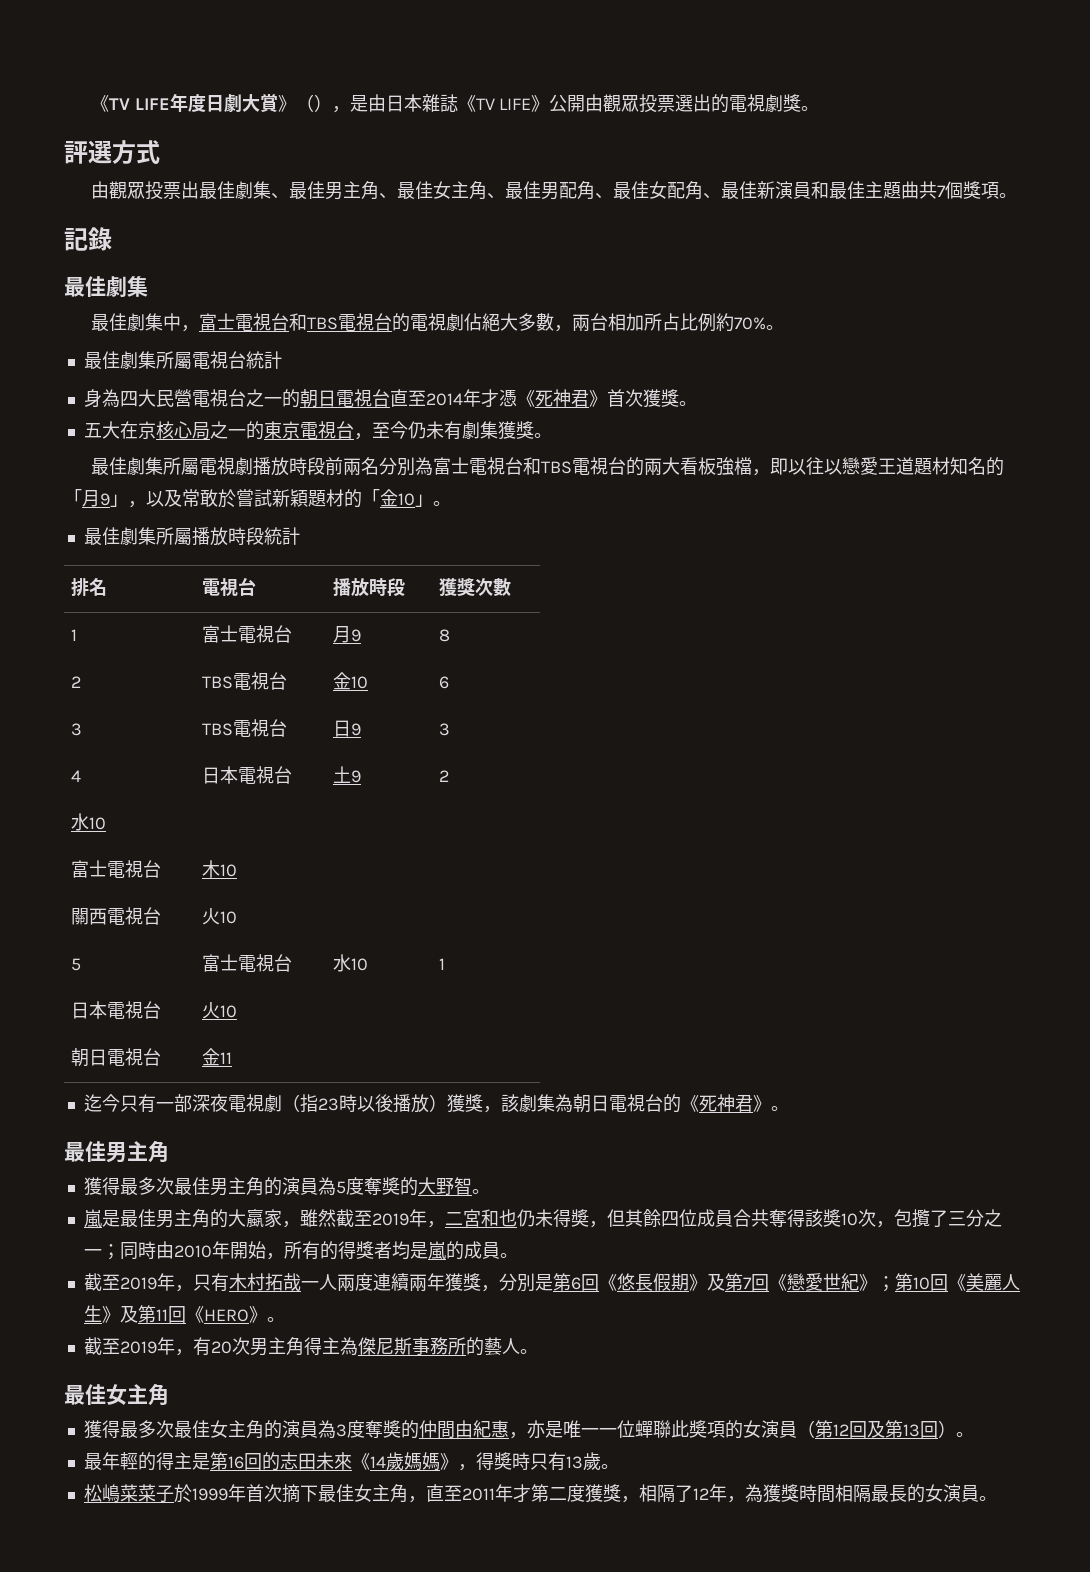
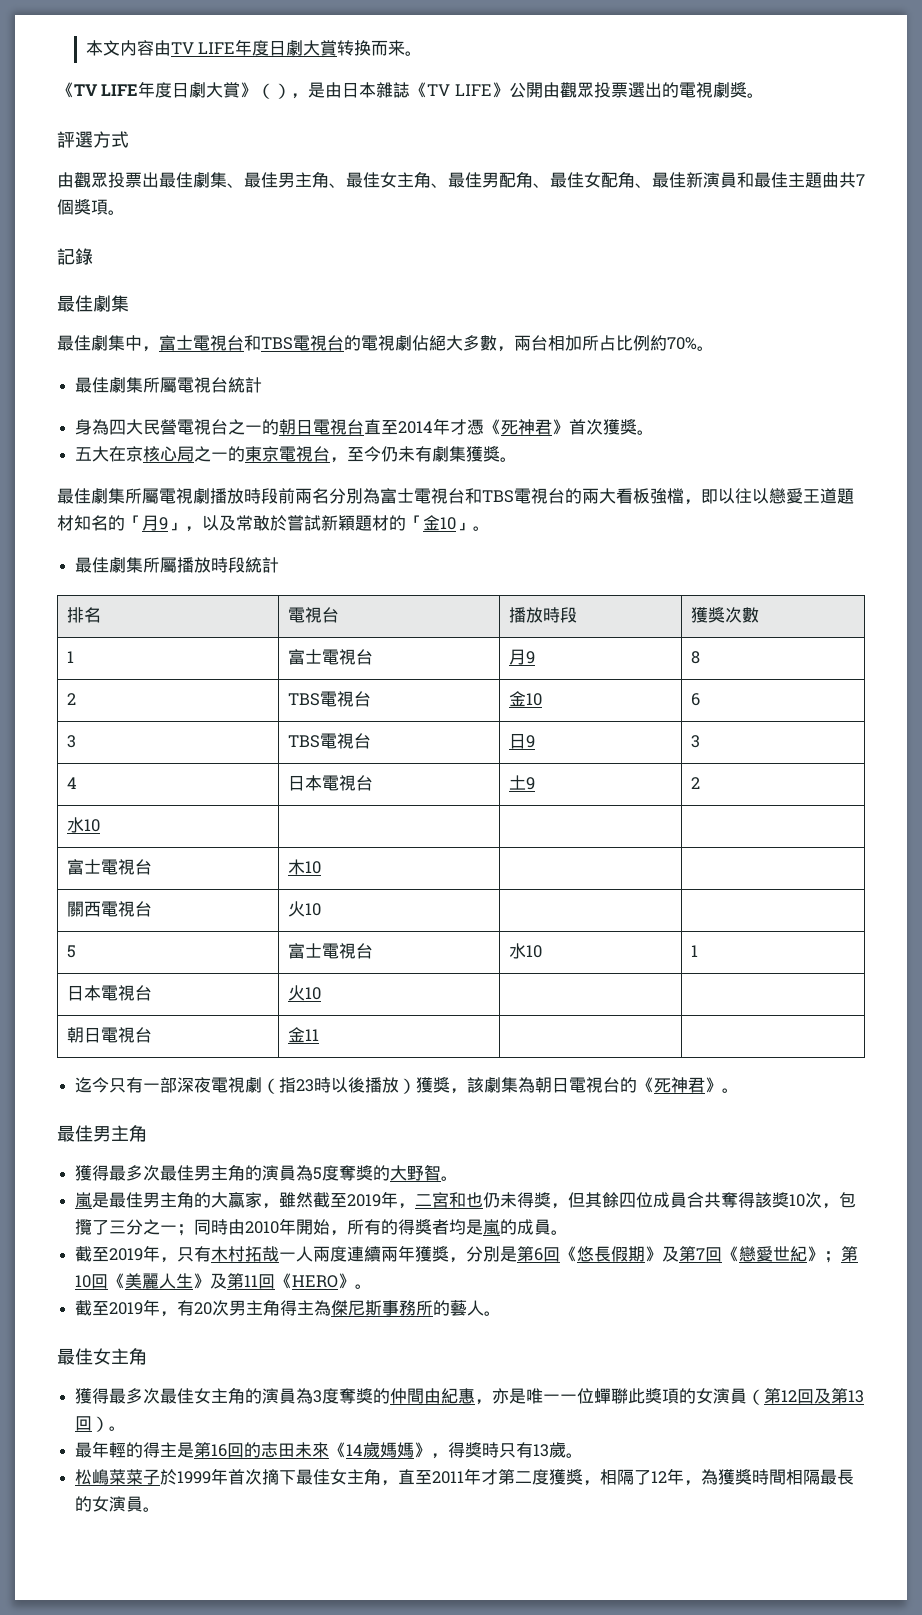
(90, 103) none -> [85,39,423,56] 本文内容由TV LIFE年度日劇大賞转换而来。 //

